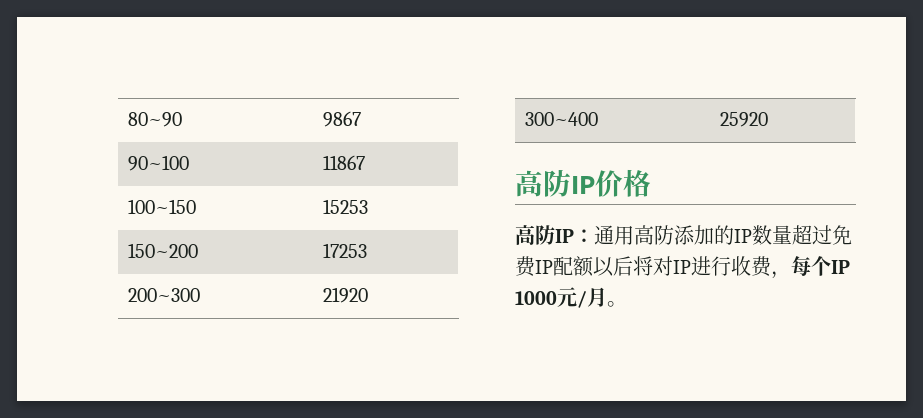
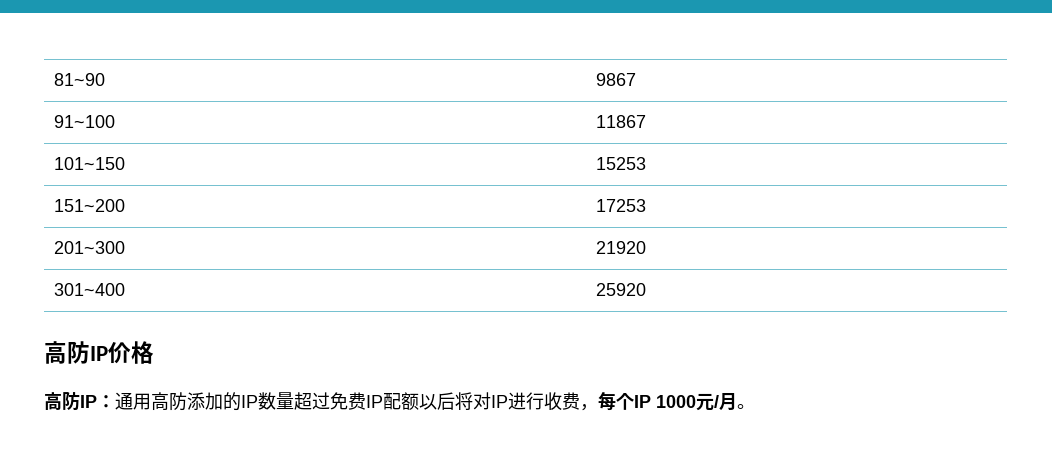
[128,112,183,127] 80~90 -> [54,73,106,86] 81~90
[128,155,190,171] 90~100 -> [54,115,116,128] 91~100
[128,199,197,214] 100~150 -> [54,157,126,170] 101~150
[128,243,199,258] 150~200 -> [54,199,126,212] 151~200
[128,288,201,302] 200~300 -> [54,241,126,254] 201~300
[525,112,599,126] 300~400 -> [54,283,126,296] 301~400

